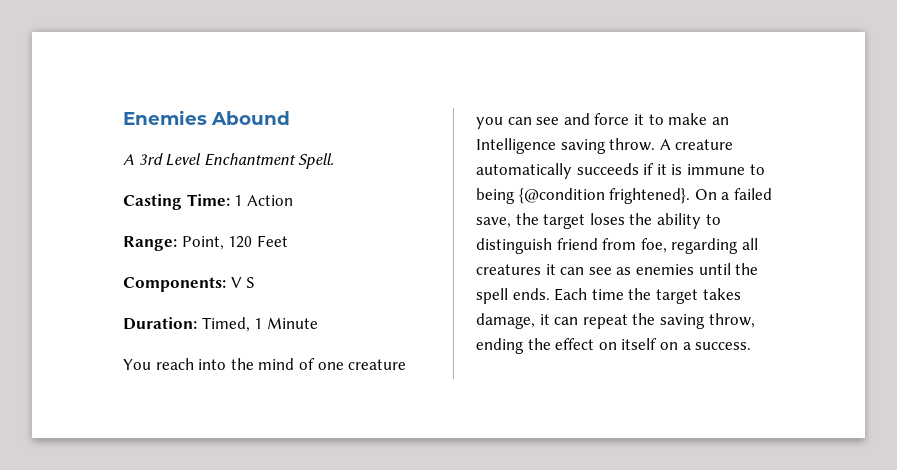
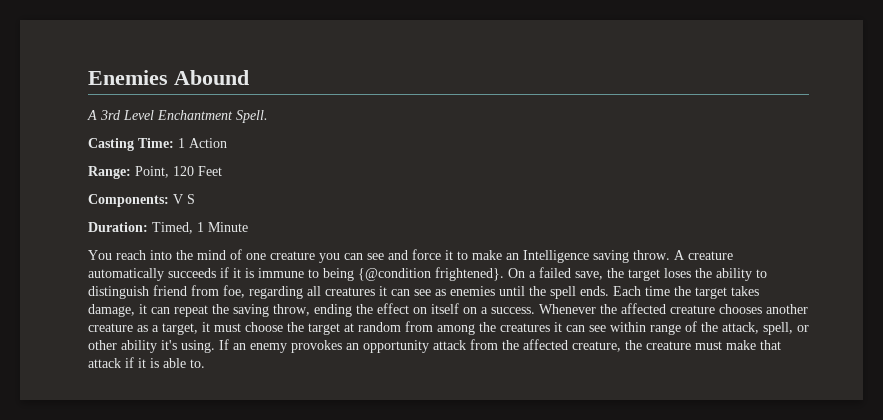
(752, 346) none -> [539,303,808,314] [88,321,809,335] [88,339,781,353] [88,357,205,368] Whenever the affected creature chooses another creature as a target, it must choose the target at random from among the creatures it can see within range of the attack, spell, or other ability it's using. If an enemy provokes an opportunity attack from the affected creature, the creature must make that attack if it is able to.

